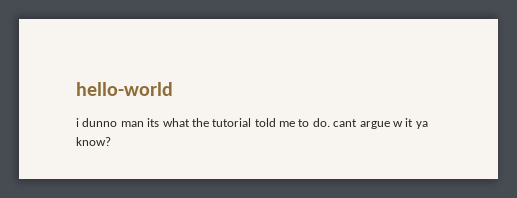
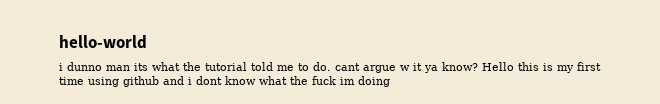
(111, 141) none -> [482,62,601,73] [59,76,390,87] Hello this is my first time using github and i dont know what the fuck im doing

